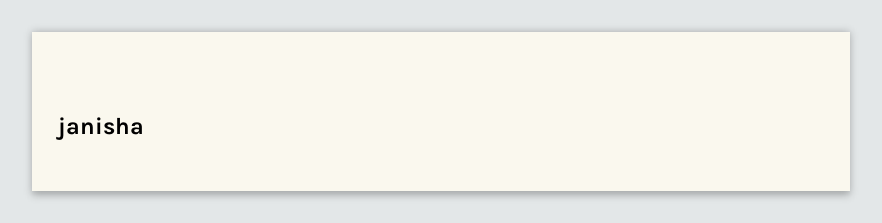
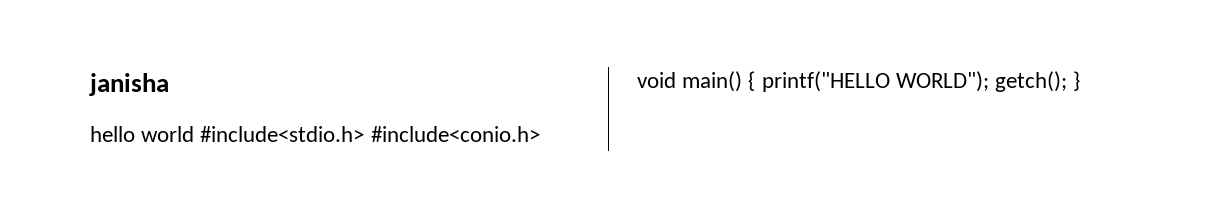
(144, 128) none -> [90,126,540,142] [637,71,1081,92] // hello world #include<stdio.h> #include<conio.h> void main() { printf("HELLO WORLD"); getch(); }

